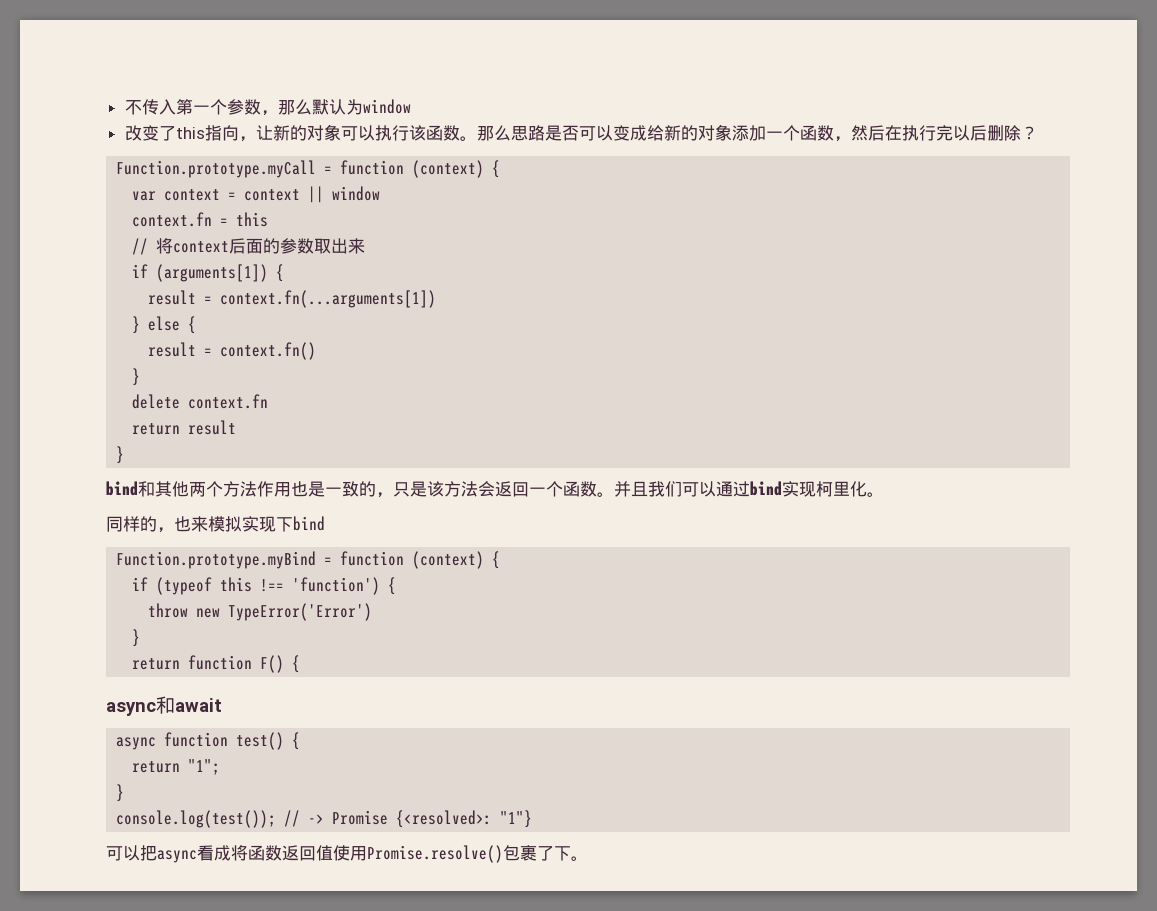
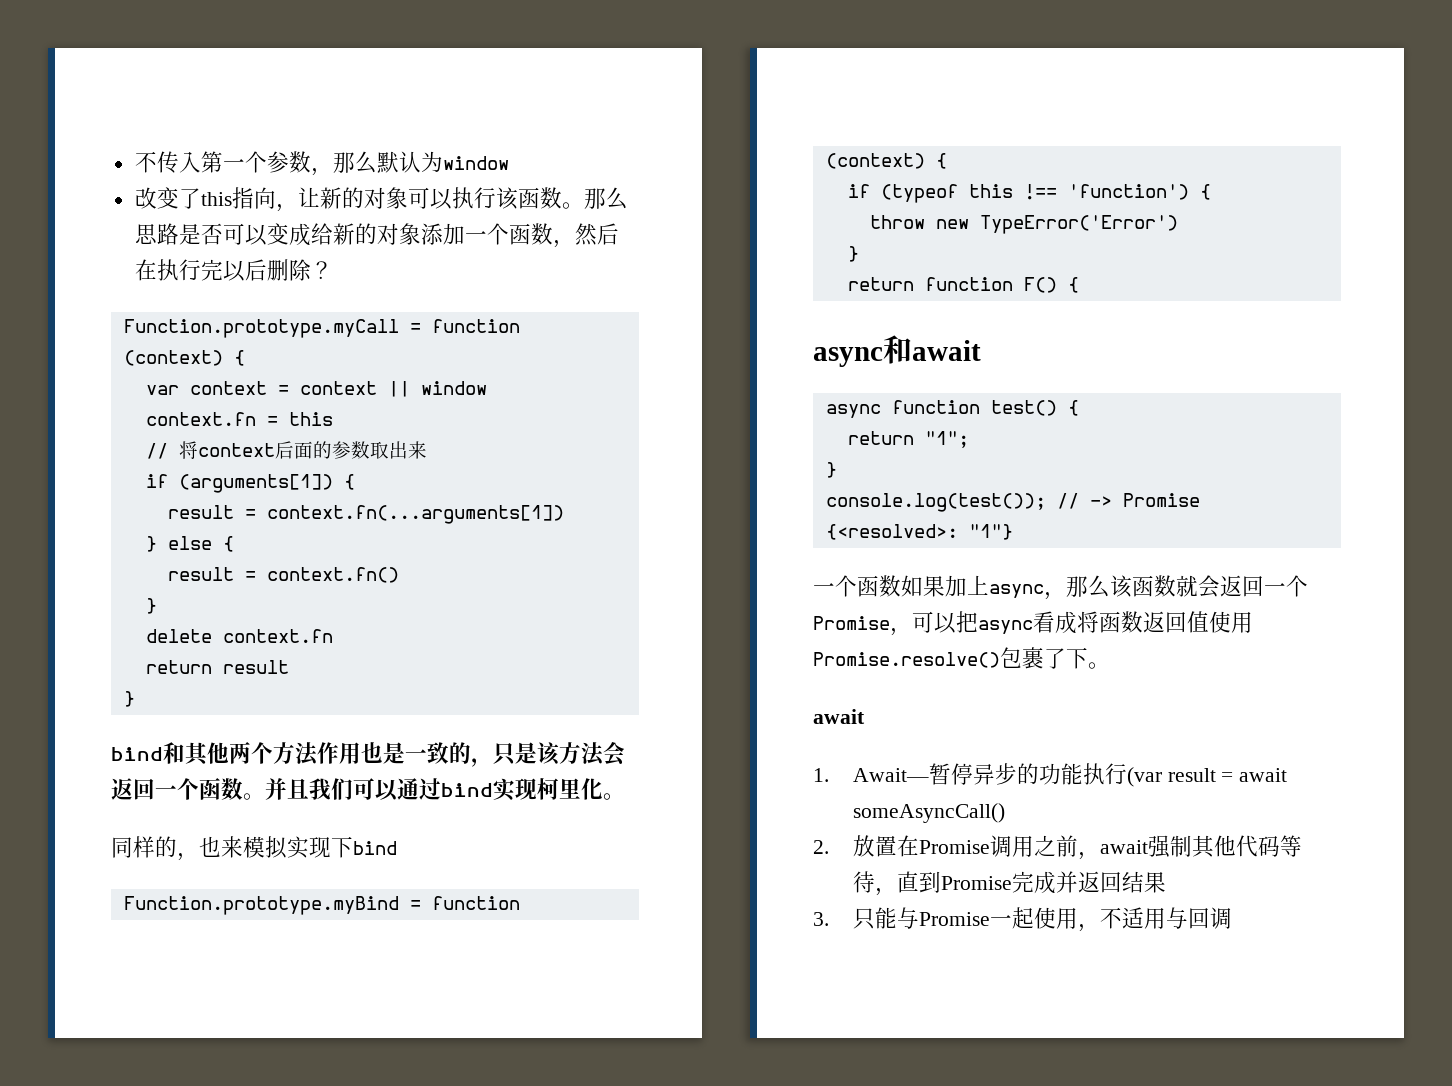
(533, 819) none -> [813,575,1308,600] [813,616,912,636] 一个函数如果加上async，那么该函数就会返回一个Promise，
(588, 858) none -> [813,709,865,724] [813,763,1288,787] [852,803,1005,823] [813,835,1302,860] [852,871,1166,896] [813,907,1232,932] // await // 1. Await—暂停异步的功能执行(var result = await someAsyncCall() // 2.放置在Promise调用之前，await强制其他代码等待，直到Promise完成并返回结果 // 3.只能与Promise一起使用，不适用与回调

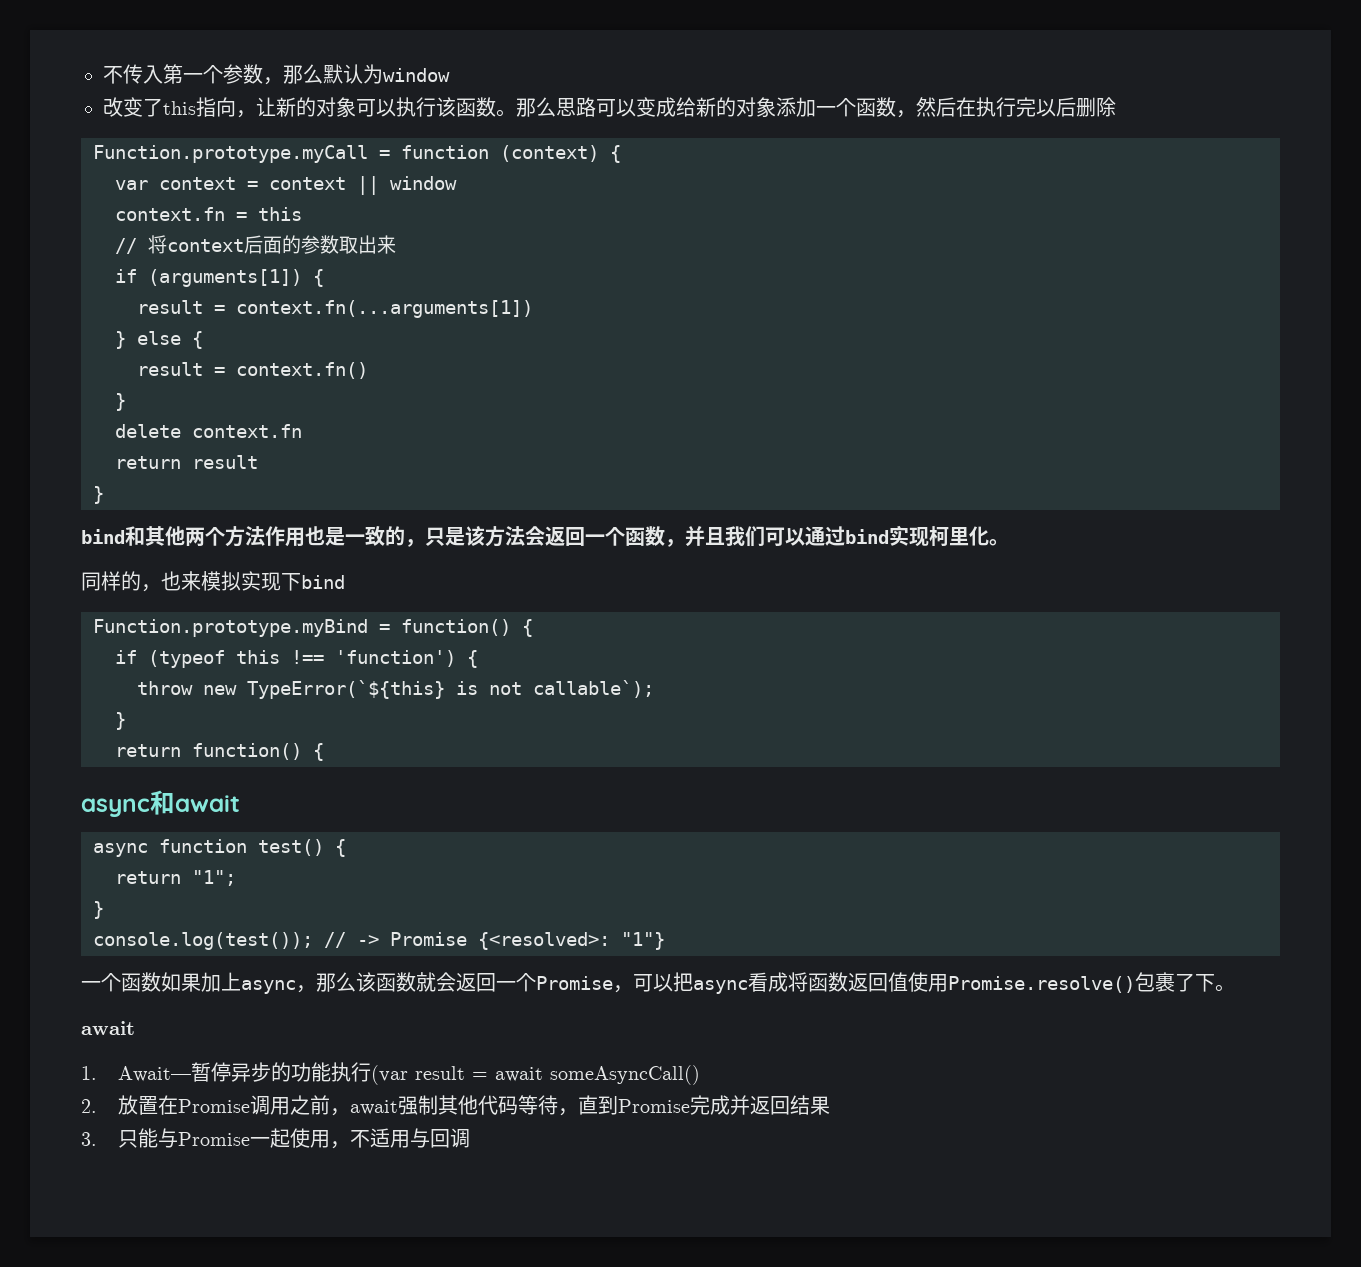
[178,223,223,245] 是否 -> (596, 107) none
[310,261,333,279] ？ -> (1116, 107) none
[243,793,265,800] 。 -> [665,539,685,547] ，
[431,896,520,910] [825,153,925,169] function (context) -> [401,619,511,636] function()
[979,215,1178,234] TypeError('Error') -> [247,680,654,699] TypeError(`${this} is not callable`);
[924,277,1057,293] function F() -> [192,743,302,760] function()

